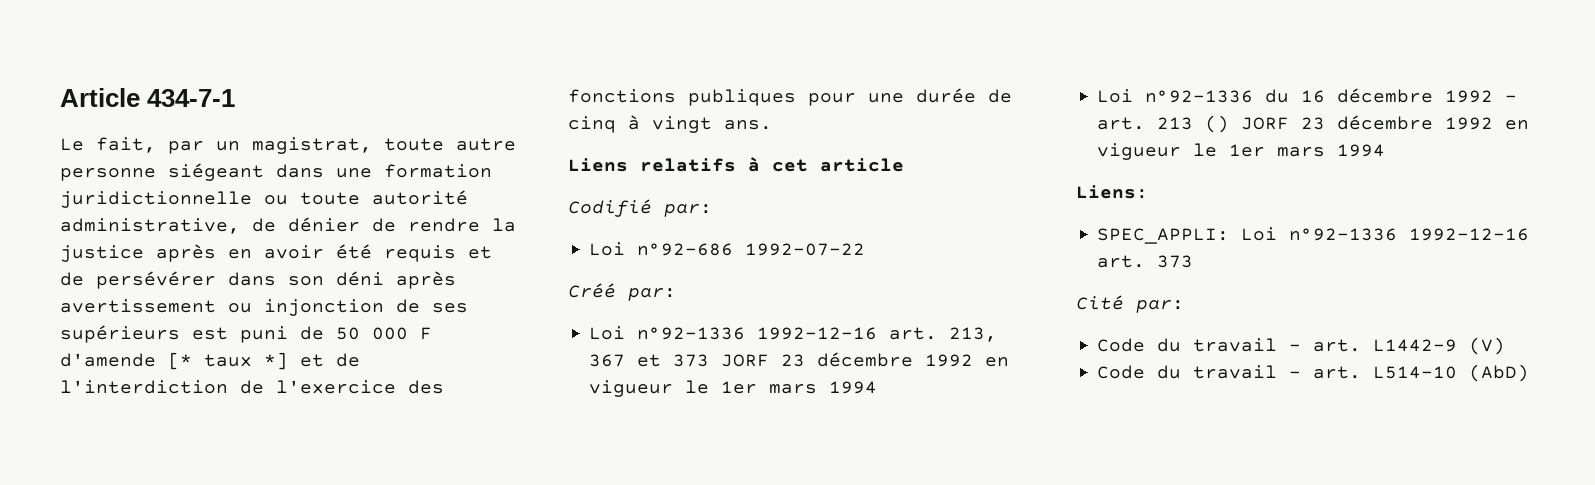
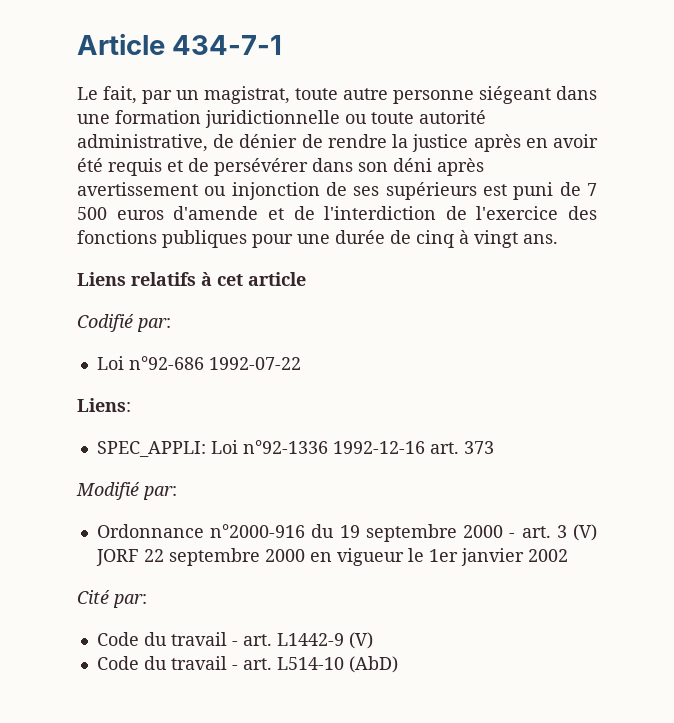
[336,327,432,340] [60,352,288,370] 50 000 F d'amende [* taux *] -> [586,183,597,196] [77,206,259,220] 7 500 euros d'amende
[568,283,676,301] [589,326,998,342] [589,352,1010,367] [589,380,878,397] [1097,88,1518,103] [1097,115,1530,133] [1097,143,1386,160] // Créé par: // Loi n°92-1336 1992-12-16 art. 213, 367 et 373 JORF 23 décembre 1992 en vigueur le 1er mars 1994 // Loi n°92-1336 du 16 décembre 1992 - art. 213 () JORF 23 décembre 1992 en vigueur le 1er mars 1994 -> (301, 363) none
(1194, 261) none -> [76,482,177,500] [96,524,598,542] [95,548,568,566] // Modifié par: // Ordonnance n°2000-916 du 19 septembre 2000 - art. 3 (V) JORF 22 septembre 2000 en vigueur le 1er janvier 2002

